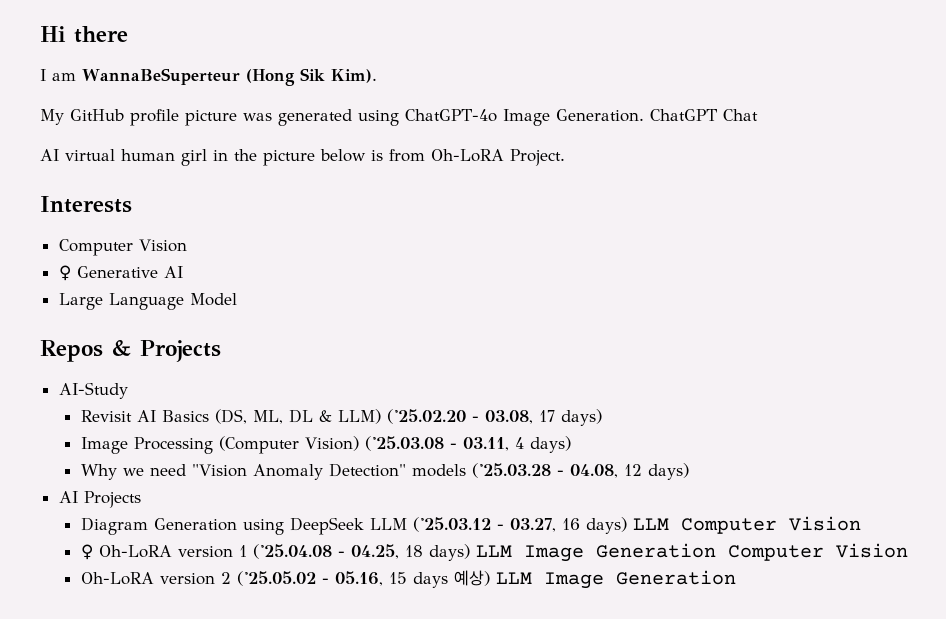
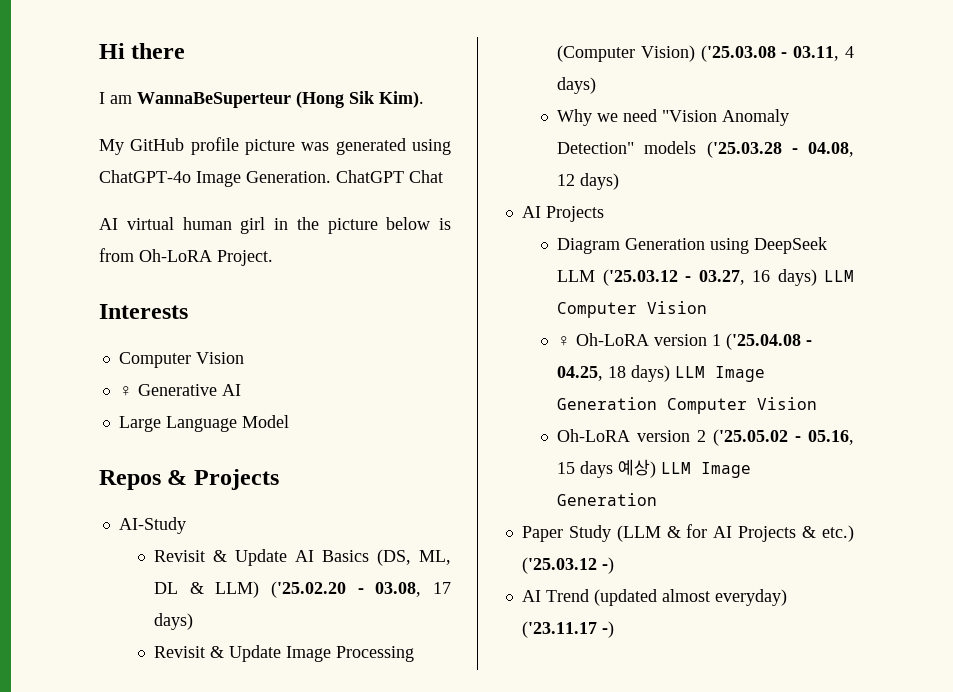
(132, 416) none -> [213,549,288,566] & Update
(602, 417) none -> [154,645,282,662] Revisit & Update
(736, 577) none -> [521,524,854,542] [521,557,614,574] [521,589,787,606] [521,621,614,638] // Paper Study (LLM & for AI Projects & etc.) ('25.03.12 -) // AI Trend (updated almost everyday) ('23.11.17 -)

